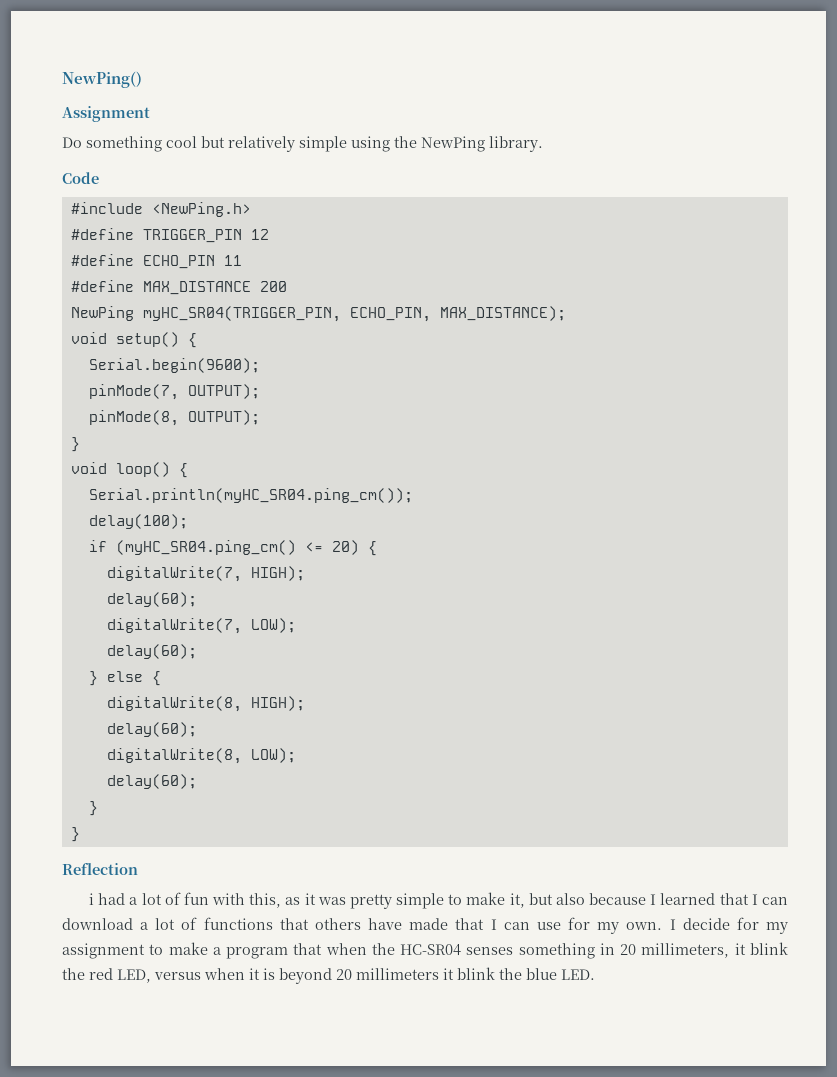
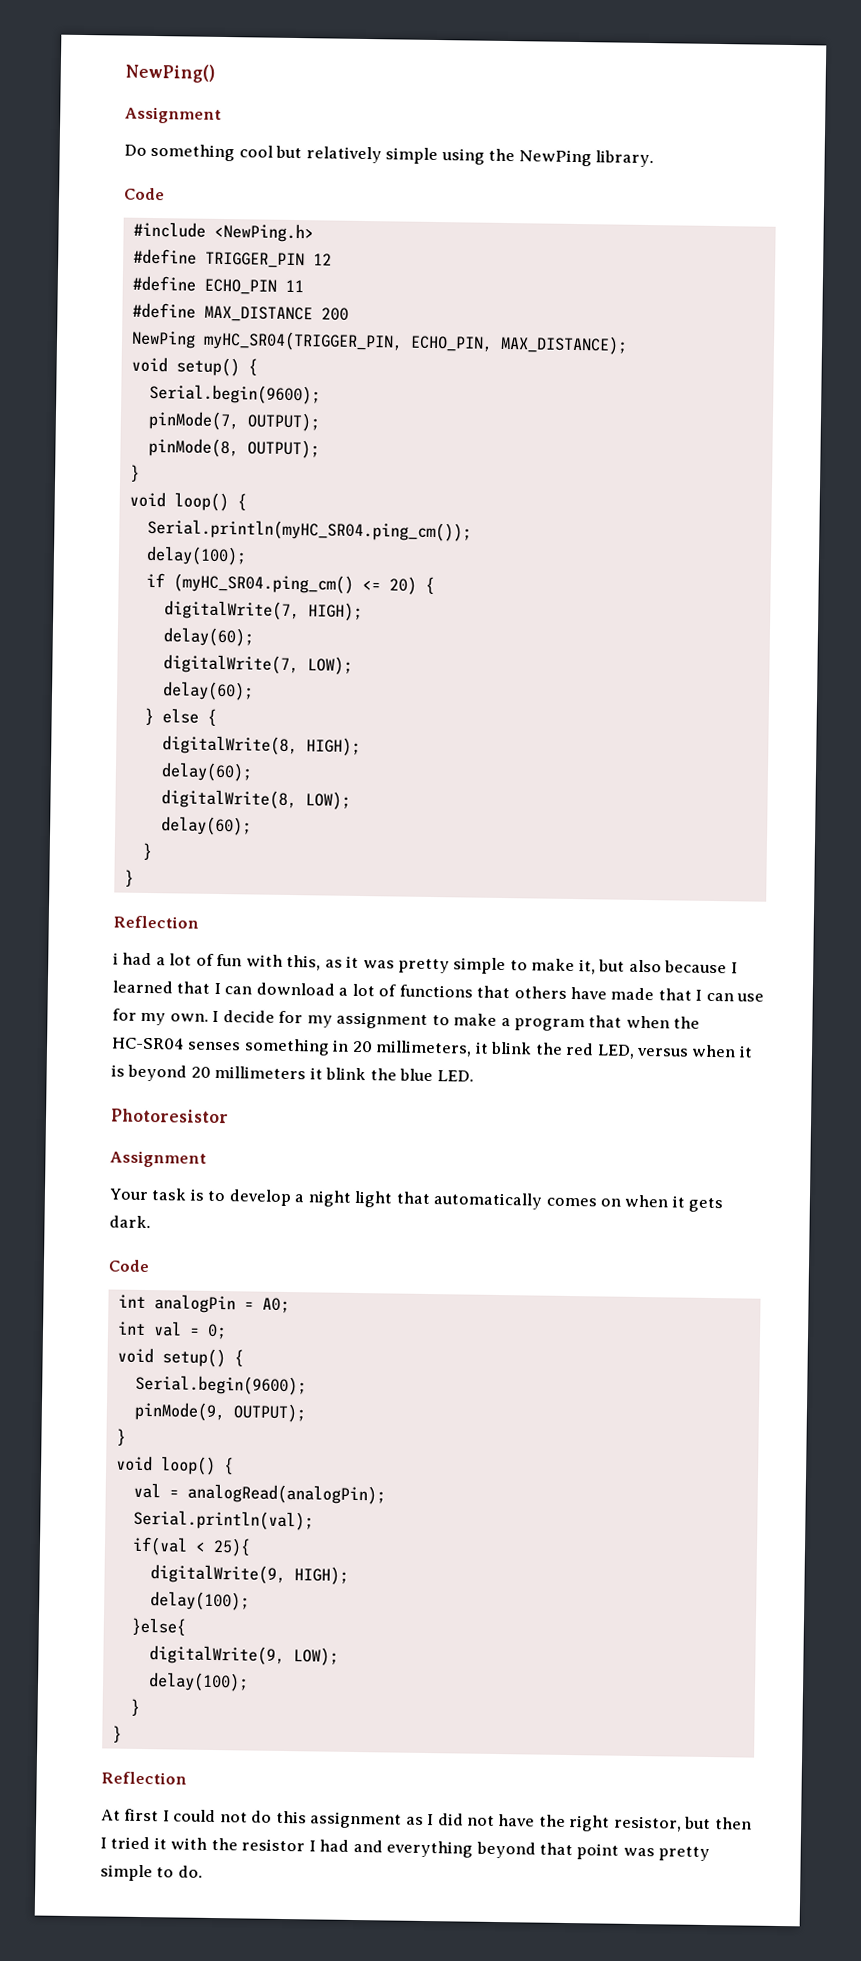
(595, 974) none -> [110,1108,229,1124] [110,1150,207,1168] [109,1188,724,1213] [109,1215,151,1229] [108,1259,150,1273] [117,1294,290,1314] [116,1321,227,1340] [116,1347,244,1368] [134,1374,307,1396] [133,1401,306,1423] [115,1428,126,1446] [115,1455,234,1476] [132,1482,386,1505] [132,1509,314,1531] [131,1536,251,1557] [149,1564,349,1585] [149,1591,250,1611] [130,1617,186,1636] [148,1645,339,1666] [147,1672,249,1692] [129,1698,140,1716] [111,1725,122,1743] [101,1771,187,1785] [101,1808,752,1832] [100,1836,711,1862] [100,1864,203,1882] // Photoresistor // Assignment // Your task is to develop a night light that automatically comes on when it gets dark. // Code // int analogPin = A0; // int val = 0; // void setup() { // Serial.begin(9600); // pinMode(9, OUTPUT); // } // void loop() { // val = analogRead(analogPin); // Serial.println(val); // if(val < 25){ // digitalWrite(9, HIGH); // delay(100); // }else{ // digitalWrite(9, LOW); // delay(100); // } // } // Reflection // At first I could not do this assignment as I did not have the right resistor, but then I tried it with the resistor I had and everything beyond that point was pretty simple to do.

